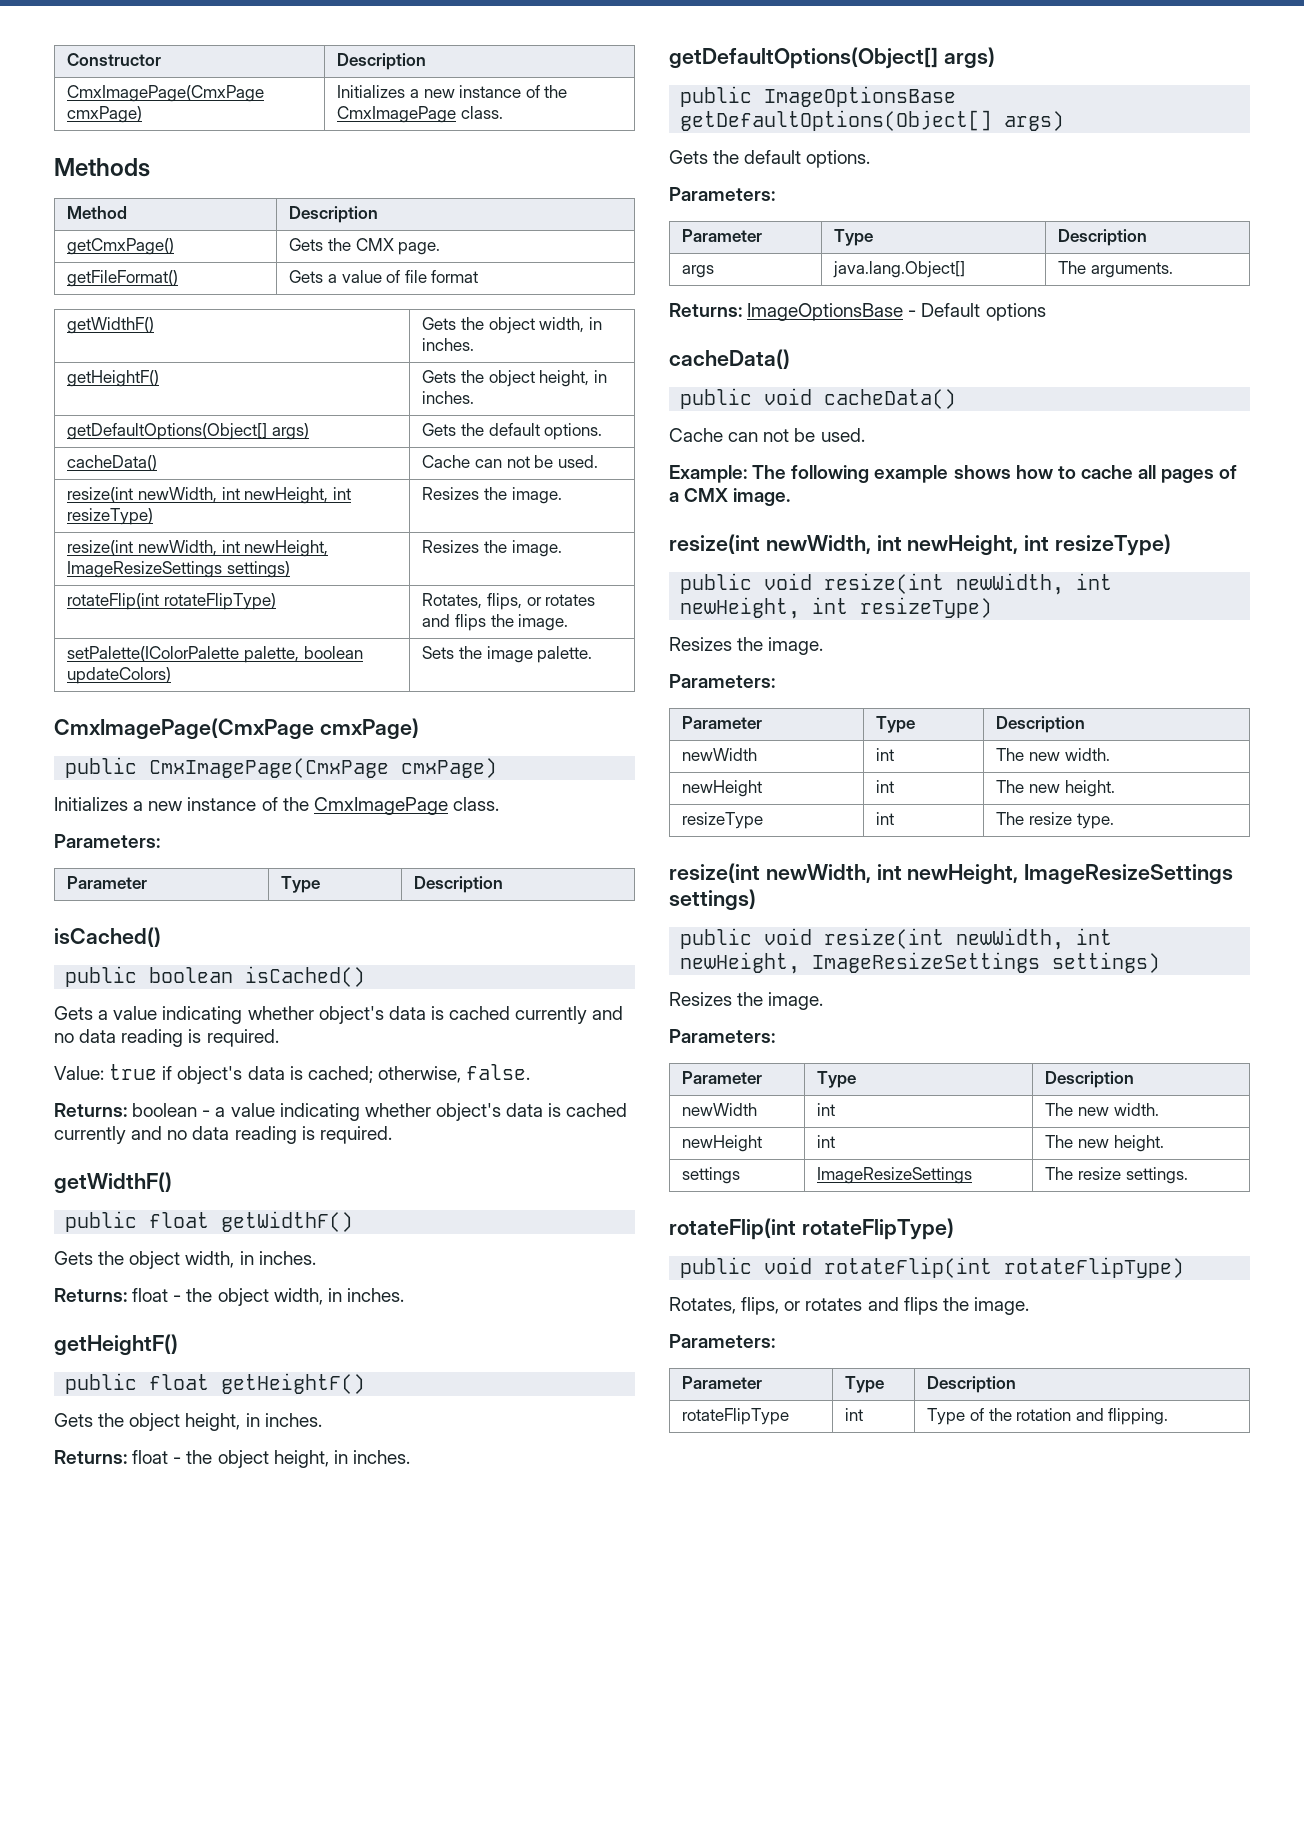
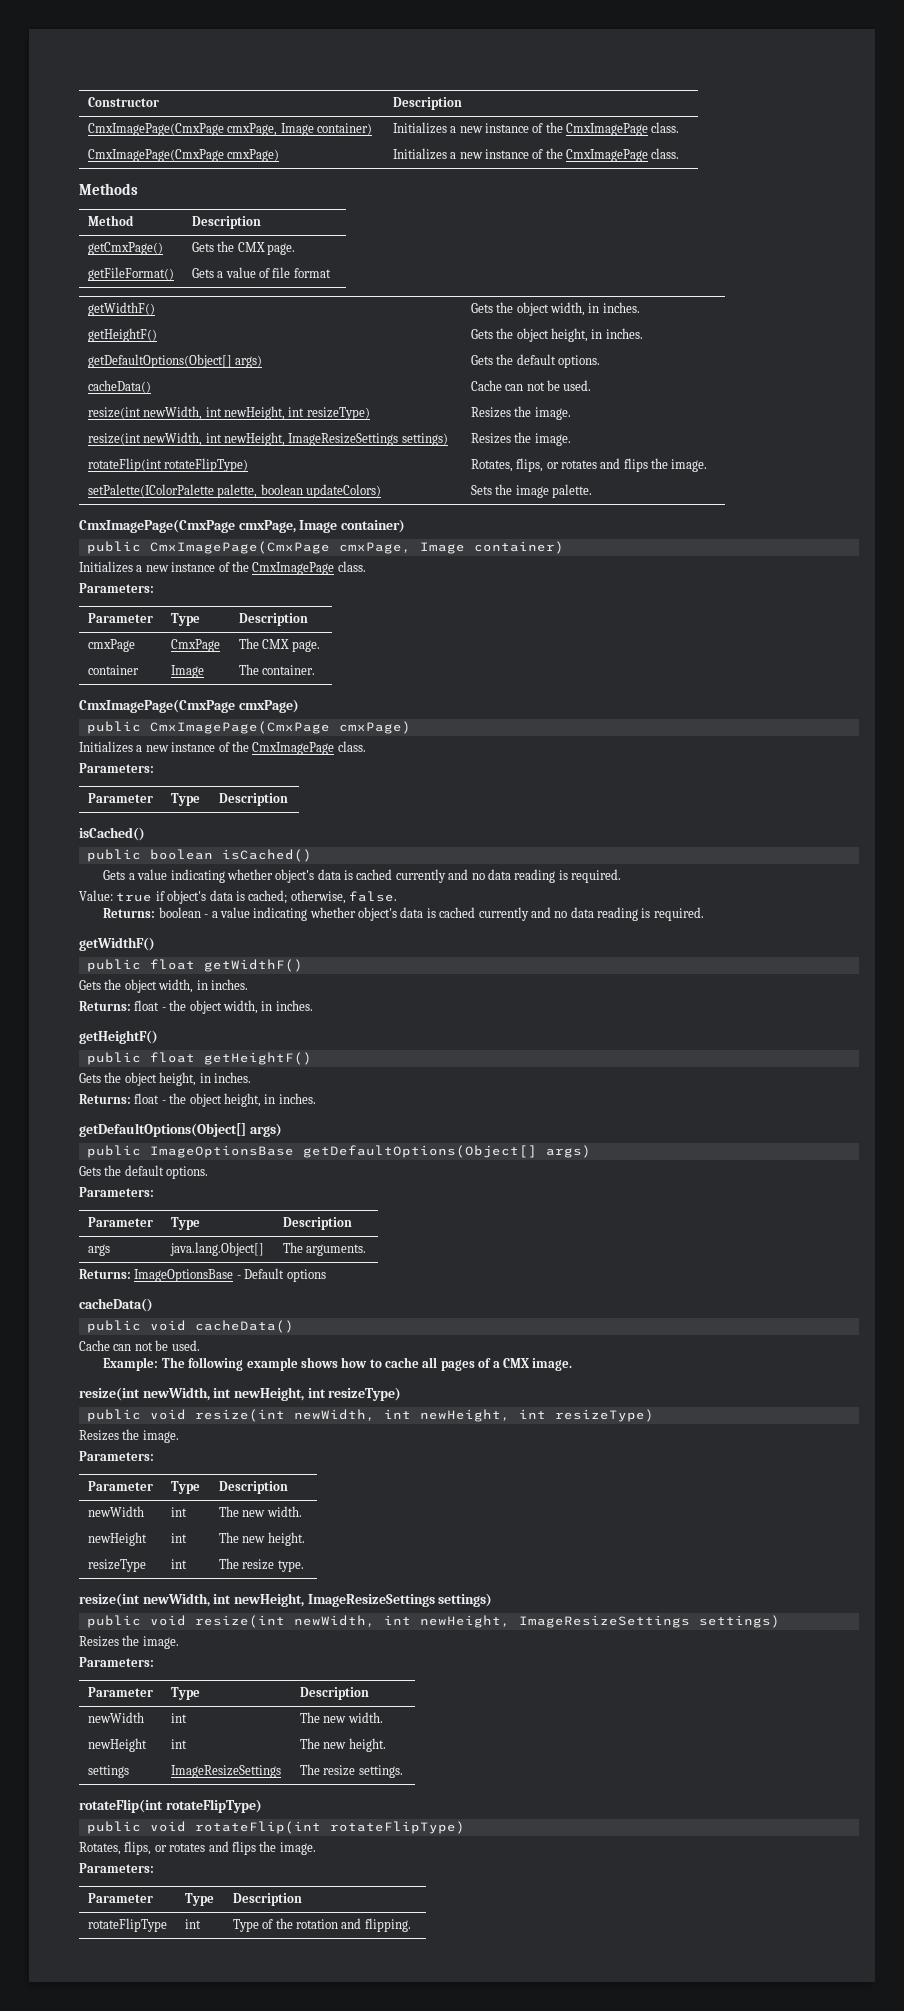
(427, 61) none -> [87,123,372,136] [392,122,680,136] // CmxImagePage(CmxPage cmxPage, Image container) | Initializes a new instance of the CmxImagePage class.
(593, 654) none -> [79,519,405,533] [86,541,564,554] [79,561,366,575] [79,583,154,593] [87,613,153,623] [170,613,200,626] [238,613,308,626] [87,639,135,652] [170,639,220,652] [238,638,320,652] [87,665,139,675] [170,665,204,678] [238,664,316,675] // CmxImagePage(CmxPage cmxPage, Image container) // public CmxImagePage(CmxPage cmxPage, Image container) // Initializes a new instance of the CmxImagePage class. // Parameters: // Parameter | Type | Description // cmxPage | CmxPage | The CMX page. // container | Image | The container.

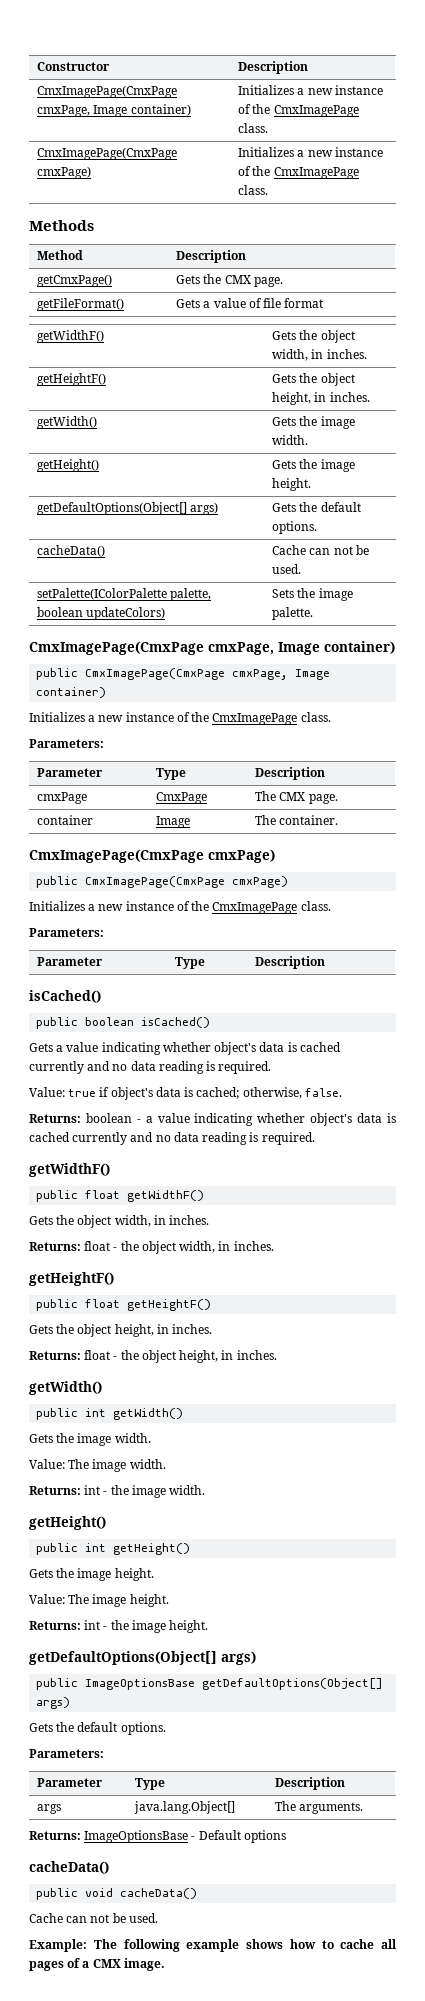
(643, 333) none -> [37,416,98,429] [272,416,355,429] [272,435,309,445] [37,459,100,472] [272,459,355,472] [272,478,312,491] // getWidth() | Gets the image width. // getHeight() | Gets the image height.
[87,406,370,420] [470,406,571,420] [87,432,448,446] [470,432,571,446] [87,458,249,472] [470,458,708,472] // resize(int newWidth, int newHeight, int resizeType) | Resizes the image. // resize(int newWidth, int newHeight, ImageResizeSettings settings) | Resizes the image. // rotateFlip(int rotateFlipType) | Rotates, flips, or rotates and flips the image. -> (302, 569) none
(316, 1098) none -> [29,1381,102,1395] [36,1408,184,1420] [29,1433,151,1446] [29,1459,166,1472] [29,1485,206,1498] [29,1516,106,1530] [36,1543,191,1555] [29,1568,154,1581] [29,1594,169,1607] [29,1620,209,1633] // getWidth() // public int getWidth() // Gets the image width. // Value: The image width. // Returns: int - the image width. // getHeight() // public int getHeight() // Gets the image height. // Value: The image height. // Returns: int - the image height.
[79,1387,402,1401] [86,1409,654,1422] [79,1429,179,1443] [79,1451,154,1461] [87,1481,153,1491] [170,1481,200,1494] [218,1481,288,1494] [87,1506,144,1517] [170,1507,187,1517] [218,1506,302,1517] [87,1532,147,1546] [170,1533,187,1543] [218,1532,305,1546] [87,1559,146,1572] [170,1559,187,1569] [218,1558,304,1572] [79,1593,493,1607] [86,1615,780,1628] [79,1635,179,1649] [79,1657,154,1667] [87,1687,153,1697] [170,1687,200,1700] [299,1687,369,1700] [87,1712,144,1723] [170,1713,187,1723] [299,1712,383,1723] [87,1738,147,1752] [170,1739,187,1749] [299,1738,386,1752] [87,1765,129,1778] [170,1765,281,1778] [299,1764,403,1778] [79,1799,262,1813] [86,1821,465,1834] [79,1841,316,1855] [79,1863,154,1873] [87,1893,153,1903] [184,1893,214,1906] [232,1893,302,1906] [87,1918,167,1932] [184,1919,201,1929] [232,1918,411,1932] // resize(int newWidth, int newHeight, int resizeType) // public void resize(int newWidth, int newHeight, int resizeType) // Resizes the image. // Parameters: // Parameter | Type | Description // newWidth | int | The new width. // newHeight | int | The new height. // resizeType | int | The resize type. // resize(int newWidth, int newHeight, ImageResizeSettings settings) // public void resize(int newWidth, int newHeight, ImageResizeSettings settings) // Resizes the image. // Parameters: // Parameter | Type | Description // newWidth | int | The new width. // newHeight | int | The new height. // settings | ImageResizeSettings | The resize settings. // rotateFlip(int rotateFlipType) // public void rotateFlip(int rotateFlipType) // Rotates, flips, or rotates and flips the image. // Parameters: // Parameter | Type | Description // rotateFlipType | int | Type of the rotation and flipping. -> (165, 1964) none

